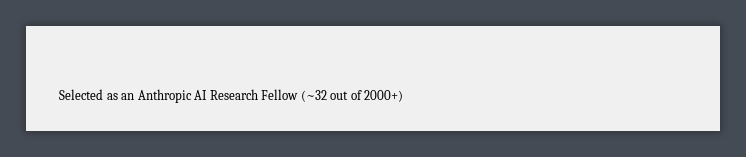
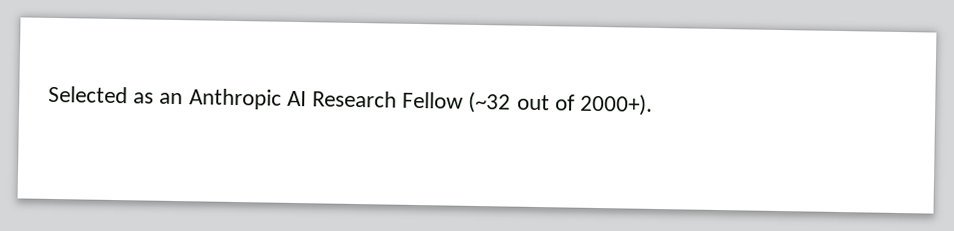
[364,90,404,102] 2000+) -> [580,93,654,116] 2000+).

